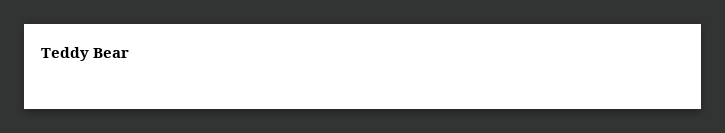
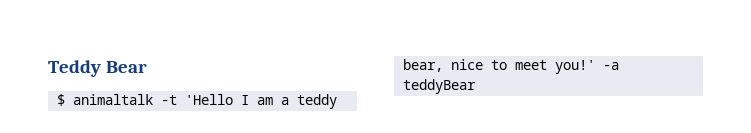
(130, 53) none -> [57,94,338,109] [403,59,620,74] [403,79,477,94] // $ animaltalk -t 'Hello I am a teddy bear, nice to meet you!' -a teddyBear

